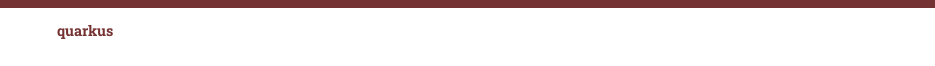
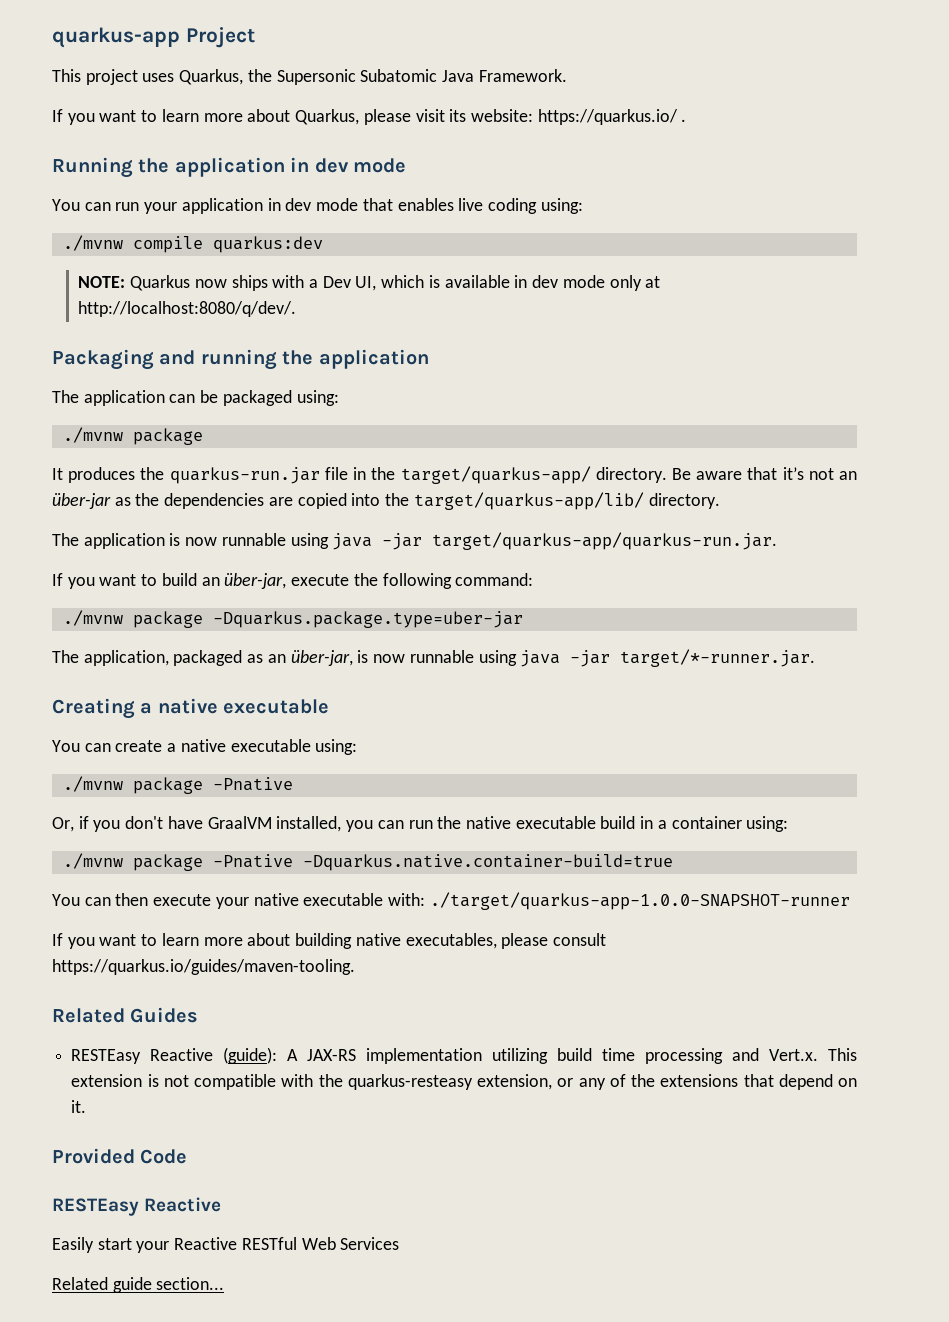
[57,24,113,39] quarkus -> [52,27,255,48] [52,69,567,85] [52,109,687,125] [52,157,406,178] [52,198,583,214] [62,235,323,253] [78,275,661,291] [78,301,297,317] [52,349,429,370] [52,390,339,406] [62,427,203,445] [52,466,857,484] [52,492,720,510] [52,532,778,550] [52,573,534,589] [62,610,523,628] [52,649,816,667] [52,698,330,719] [52,739,358,755] [62,776,293,794] [52,816,789,832] [62,853,673,871] [52,892,850,910] [52,933,606,949] [52,959,355,975] [52,1007,199,1023] [71,1047,857,1064] [71,1074,857,1090] [71,1100,87,1113] [52,1148,188,1164] [52,1197,222,1216] [52,1237,400,1253] [52,1277,225,1293] quarkus-app Project // This project uses Quarkus, the Supersonic Subatomic Java Framework. // If you want to learn more about Quarkus, please visit its website: https://quarkus.io/ . // Running the application in dev mode // You can run your application in dev mode that enables live coding using: // ./mvnw compile quarkus:dev // NOTE: Quarkus now ships with a Dev UI, which is available in dev mode only at http://localhost:8080/q/dev/. // Packaging and running the application // The application can be packaged using: // ./mvnw package // It produces the quarkus-run.jar file in the target/quarkus-app/ directory. Be aware that it’s not an über-jar as the dependencies are copied into the target/quarkus-app/lib/ directory. // The application is now runnable using java -jar target/quarkus-app/quarkus-run.jar. // If you want to build an über-jar, execute the following command: // ./mvnw package -Dquarkus.package.type=uber-jar // The application, packaged as an über-jar, is now runnable using java -jar target/*-runner.jar. // Creating a native executable // You can create a native executable using: // ./mvnw package -Pnative // Or, if you don't have GraalVM installed, you can run the native executable build in a container using: // ./mvnw package -Pnative -Dquarkus.native.container-build=true // You can then execute your native executable with: ./target/quarkus-app-1.0.0-SNAPSHOT-runner // If you want to learn more about building native executables, please consult https://quarkus.io/guides/maven-tooling. // Related Guides // RESTEasy Reactive (guide): A JAX-RS implementation utilizing build time processing and Vert.x. This extension is not compatible with the quarkus-resteasy extension, or any of the extensions that depend on it. // Provided Code // RESTEasy Reactive // Easily start your Reactive RESTful Web Services // Related guide section...

